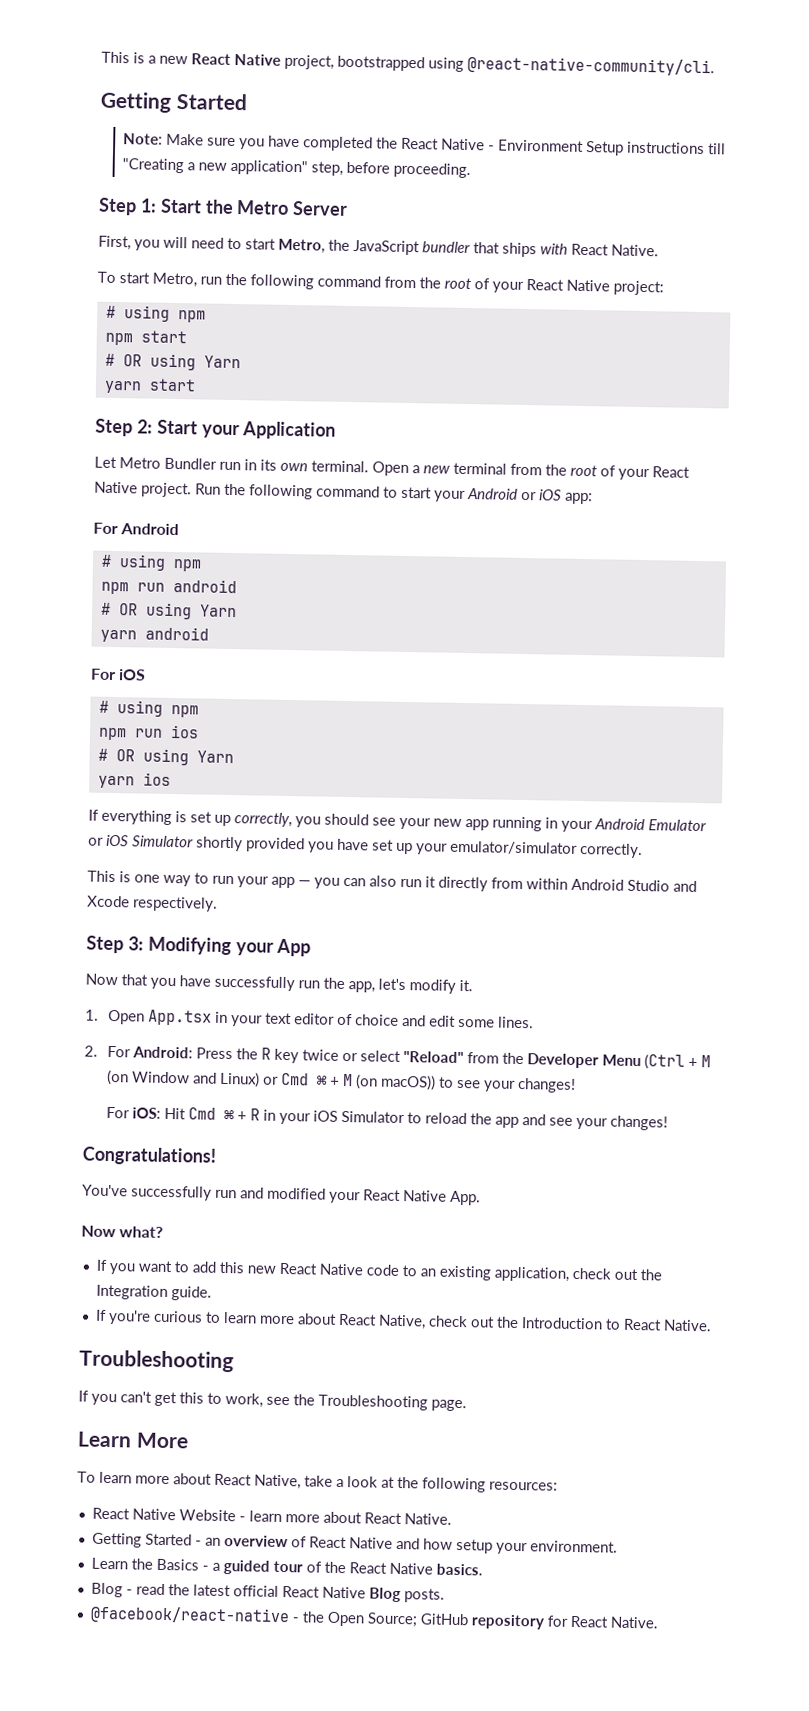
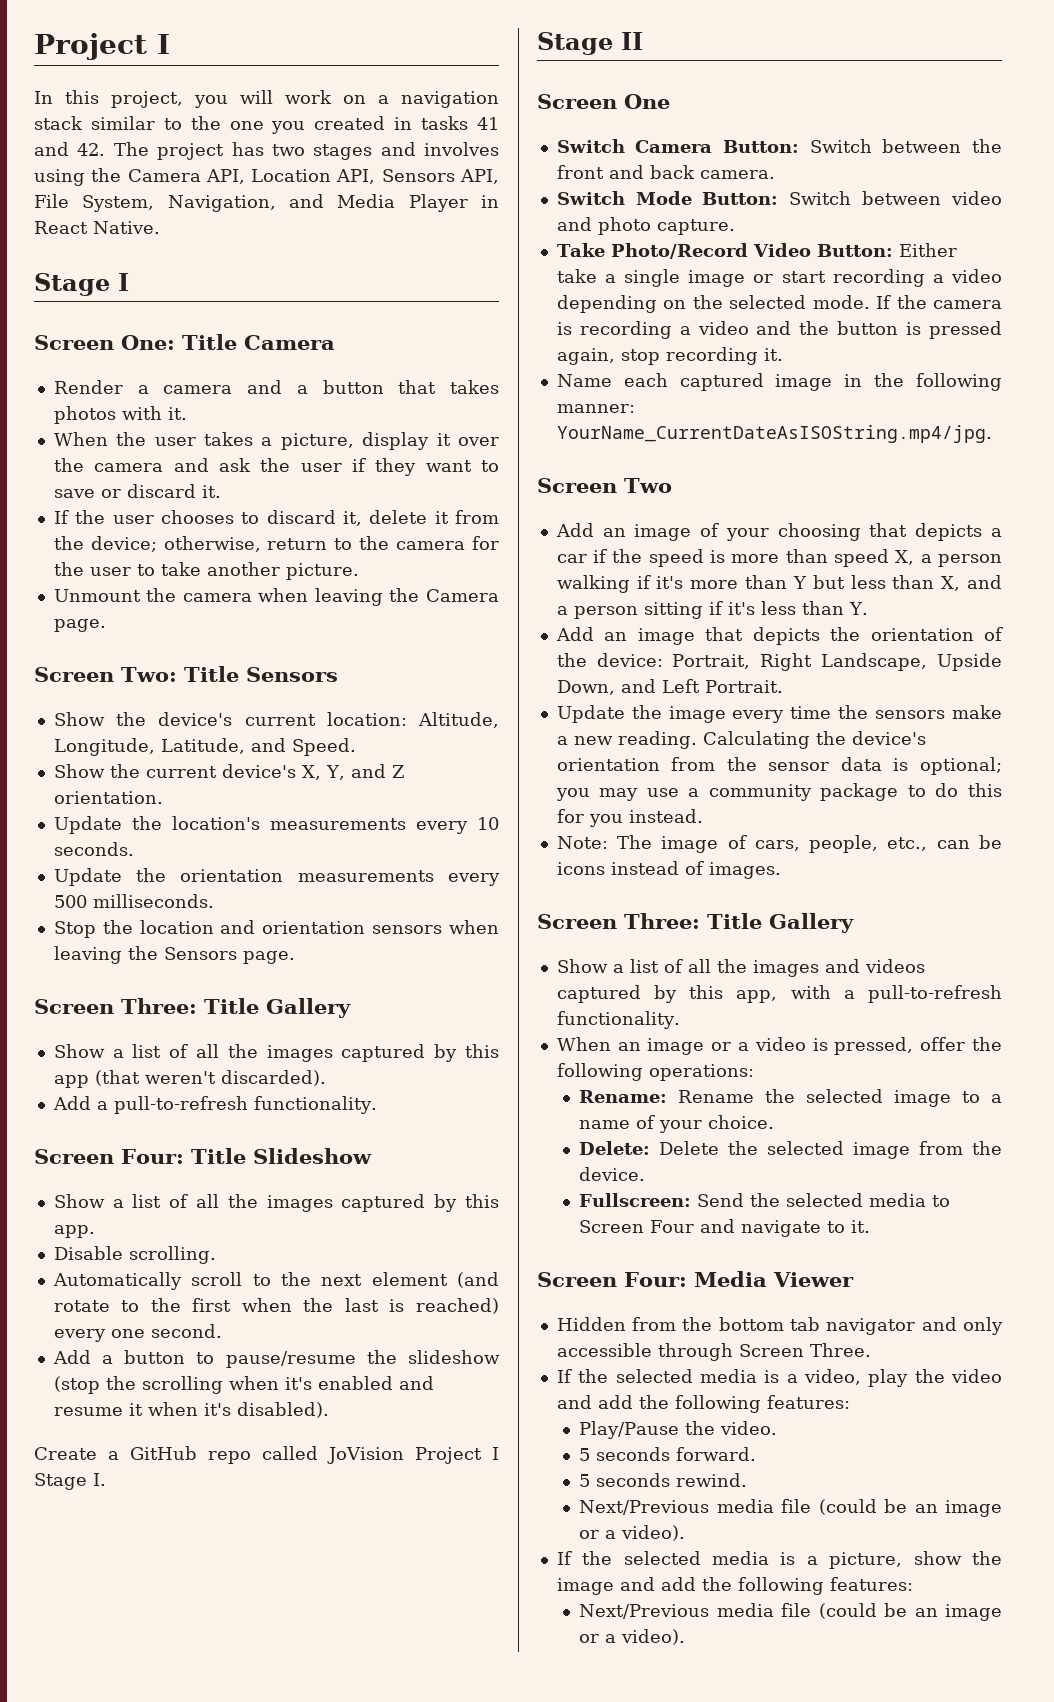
[101,51,715,77] [100,91,247,113] [123,133,727,156] [122,158,472,179] [98,197,349,216] [98,235,659,258] [97,271,664,296] [105,305,206,323] [104,330,187,346] [104,353,241,371] [103,378,196,394] [95,418,337,440] [94,456,690,481] [94,481,593,505] [93,522,180,536] [100,554,202,572] [100,578,237,595] [100,602,237,620] [99,626,209,643] [90,668,147,681] [98,700,199,718] [97,724,199,741] [97,748,234,766] [97,772,171,789] [88,809,707,833] [88,834,643,859] [87,870,697,892] [87,895,218,912] [86,935,312,957] [85,973,473,994] [85,1009,535,1029] [84,1045,712,1070] [107,1069,577,1093] [106,1106,669,1131] [82,1146,216,1166] [82,1184,481,1206] [81,1225,164,1238] [95,1259,662,1282] [95,1284,212,1301] [94,1309,712,1332] [79,1349,234,1373] [78,1390,467,1412] [77,1431,189,1449] [77,1471,558,1493] [91,1507,452,1525] [91,1532,618,1555] [90,1557,483,1576] [90,1582,445,1603] [89,1605,659,1630] This is a new React Native project, bootstrapped using @react-native-community/cli. // Getting Started // Note: Make sure you have completed the React Native - Environment Setup instructions till "Creating a new application" step, before proceeding. // Step 1: Start the Metro Server // First, you will need to start Metro, the JavaScript bundler that ships with React Native. // To start Metro, run the following command from the root of your React Native project: // # using npm // npm start // # OR using Yarn // yarn start // Step 2: Start your Application // Let Metro Bundler run in its own terminal. Open a new terminal from the root of your React Native project. Run the following command to start your Android or iOS app: // For Android // # using npm // npm run android // # OR using Yarn // yarn android // For iOS // # using npm // npm run ios // # OR using Yarn // yarn ios // If everything is set up correctly, you should see your new app running in your Android Emulator or iOS Simulator shortly provided you have set up your emulator/simulator correctly. // This is one way to run your app — you can also run it directly from within Android Studio and Xcode respectively. // Step 3: Modifying your App // Now that you have successfully run the app, let's modify it. // 1. Open App.tsx in your text editor of choice and edit some lines. // 2. For Android: Press the R key twice or select "Reload" from the Developer Menu (Ctrl + M (on Window and Linux) or Cmd ⌘ + M (on macOS)) to see your changes! // For iOS: Hit Cmd ⌘ + R in your iOS Simulator to reload the app and see your changes! // Congratulations! // You've successfully run and modified your React Native App. // Now what? // If you want to add this new React Native code to an existing application, check out the Integration guide. // If you're curious to learn more about React Native, check out the Introduction to React Native. // Troubleshooting // If you can't get this to work, see the Troubleshooting page. // Learn More // To learn more about React Native, take a look at the following resources: // React Native Website - learn more about React Native. // Getting Started - an overview of React Native and how setup your environment. // Learn the Basics - a guided tour of the React Native basics. // Blog - read the latest official React Native Blog posts. // @facebook/react-native - the Open Source; GitHub repository for React Native. -> [34,33,170,60] [34,90,499,108] [34,116,500,134] [34,142,499,160] [34,168,499,186] [34,194,499,212] [34,221,160,234] [34,273,129,296] [34,334,335,350] [53,380,499,394] [53,406,187,424] [53,432,499,450] [53,458,499,476] [53,484,221,498] [53,510,499,526] [53,536,499,552] [53,562,359,580] [53,588,499,606] [53,619,106,632] [34,666,338,682] [53,712,499,728] [53,738,356,756] [53,764,405,780] [53,791,163,804] [53,816,499,834] [53,842,134,856] [53,868,500,886] [53,894,214,908] [53,920,499,938] [53,946,295,964] [34,998,351,1018] [53,1044,500,1062] [53,1070,326,1088] [52,1096,377,1114] [34,1148,372,1164] [53,1194,500,1212] [53,1225,95,1238] [53,1246,216,1264] [52,1272,500,1290] [53,1298,499,1314] [53,1324,222,1342] [52,1350,500,1368] [53,1376,434,1394] [53,1402,329,1418] [34,1446,499,1464] [34,1473,106,1490] [537,32,643,55] [537,94,670,109] [556,139,1002,153] [556,165,775,179] [556,191,1002,205] [556,217,735,235] [556,243,957,259] [556,269,1002,287] [556,295,1002,313] [556,321,1002,339] [556,347,783,365] [556,373,1002,391] [556,404,635,413] [556,425,992,443] [537,478,672,493] [555,523,1002,541] [556,549,1002,567] [556,575,1002,593] [556,601,868,619] [555,627,1003,645] [556,653,1002,671] [556,679,783,695] [556,705,1002,723] [556,731,926,749] [556,757,1002,775] [555,783,1002,801] [556,809,703,827] [556,835,1002,853] [556,861,781,879] [537,913,854,933] [556,959,925,977] [556,985,1002,1003] [556,1011,680,1029] [556,1037,1002,1055] [556,1063,754,1081] [579,1089,1002,1107] [579,1115,775,1133] [579,1141,1002,1159] [579,1167,646,1181] [579,1193,951,1207] [579,1219,871,1237] [537,1271,854,1287] [556,1317,1003,1335] [556,1343,871,1361] [556,1369,1002,1387] [556,1395,850,1413] [579,1421,778,1439] [579,1447,757,1461] [579,1473,748,1487] [579,1499,1002,1517] [579,1525,686,1541] [556,1551,1002,1569] [556,1577,913,1595] [579,1603,1002,1621] [579,1629,686,1645] Project I // In this project, you will work on a navigation stack similar to the one you created in tasks 41 and 42. The project has two stages and involves using the Camera API, Location API, Sensors API, File System, Navigation, and Media Player in React Native. // Stage I // Screen One: Title Camera // Render a camera and a button that takes photos with it. // When the user takes a picture, display it over the camera and ask the user if they want to save or discard it. // If the user chooses to discard it, delete it from the device; otherwise, return to the camera for the user to take another picture. // Unmount the camera when leaving the Camera page. // Screen Two: Title Sensors // Show the device's current location: Altitude, Longitude, Latitude, and Speed. // Show the current device's X, Y, and Z orientation. // Update the location's measurements every 10 seconds. // Update the orientation measurements every 500 milliseconds. // Stop the location and orientation sensors when leaving the Sensors page. // Screen Three: Title Gallery // Show a list of all the images captured by this app (that weren't discarded). // Add a pull-to-refresh functionality. // Screen Four: Title Slideshow // Show a list of all the images captured by this app. // Disable scrolling. // Automatically scroll to the next element (and rotate to the first when the last is reached) every one second. // Add a button to pause/resume the slideshow (stop the scrolling when it's enabled and resume it when it's disabled). // Create a GitHub repo called JoVision Project I Stage I. // Stage II // Screen One // Switch Camera Button: Switch between the front and back camera. // Switch Mode Button: Switch between video and photo capture. // Take Photo/Record Video Button: Either take a single image or start recording a video depending on the selected mode. If the camera is recording a video and the button is pressed again, stop recording it. // Name each captured image in the following manner: YourName_CurrentDateAsISOString.mp4/jpg. // Screen Two // Add an image of your choosing that depicts a car if the speed is more than speed X, a person walking if it's more than Y but less than X, and a person sitting if it's less than Y. // Add an image that depicts the orientation of the device: Portrait, Right Landscape, Upside Down, and Left Portrait. // Update the image every time the sensors make a new reading. Calculating the device's orientation from the sensor data is optional; you may use a community package to do this for you instead. // Note: The image of cars, people, etc., can be icons instead of images. // Screen Three: Title Gallery // Show a list of all the images and videos captured by this app, with a pull-to-refresh functionality. // When an image or a video is pressed, offer the following operations: // Rename: Rename the selected image to a name of your choice. // Delete: Delete the selected image from the device. // Fullscreen: Send the selected media to Screen Four and navigate to it. // Screen Four: Media Viewer // Hidden from the bottom tab navigator and only accessible through Screen Three. // If the selected media is a video, play the video and add the following features: // Play/Pause the video. // 5 seconds forward. // 5 seconds rewind. // Next/Previous media file (could be an image or a video). // If the selected media is a picture, show the image and add the following features: // Next/Previous media file (could be an image or a video).

